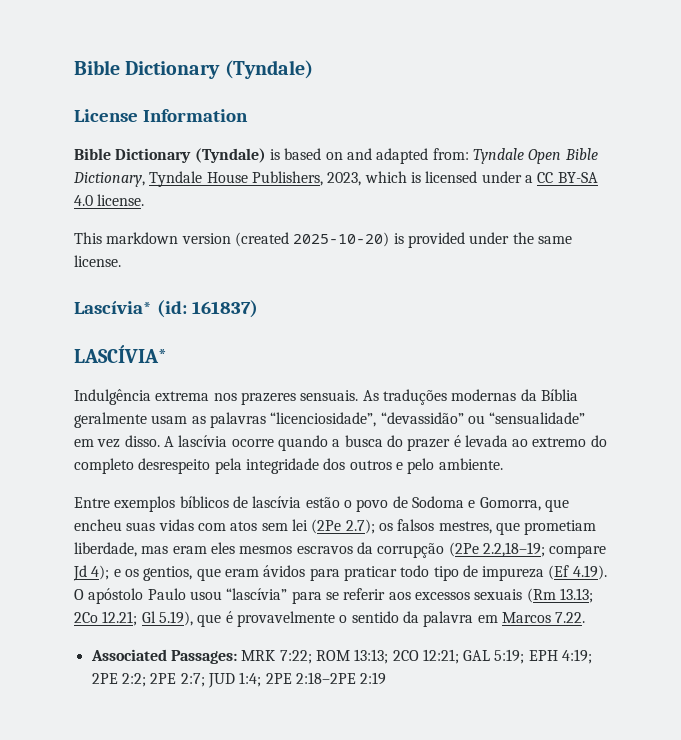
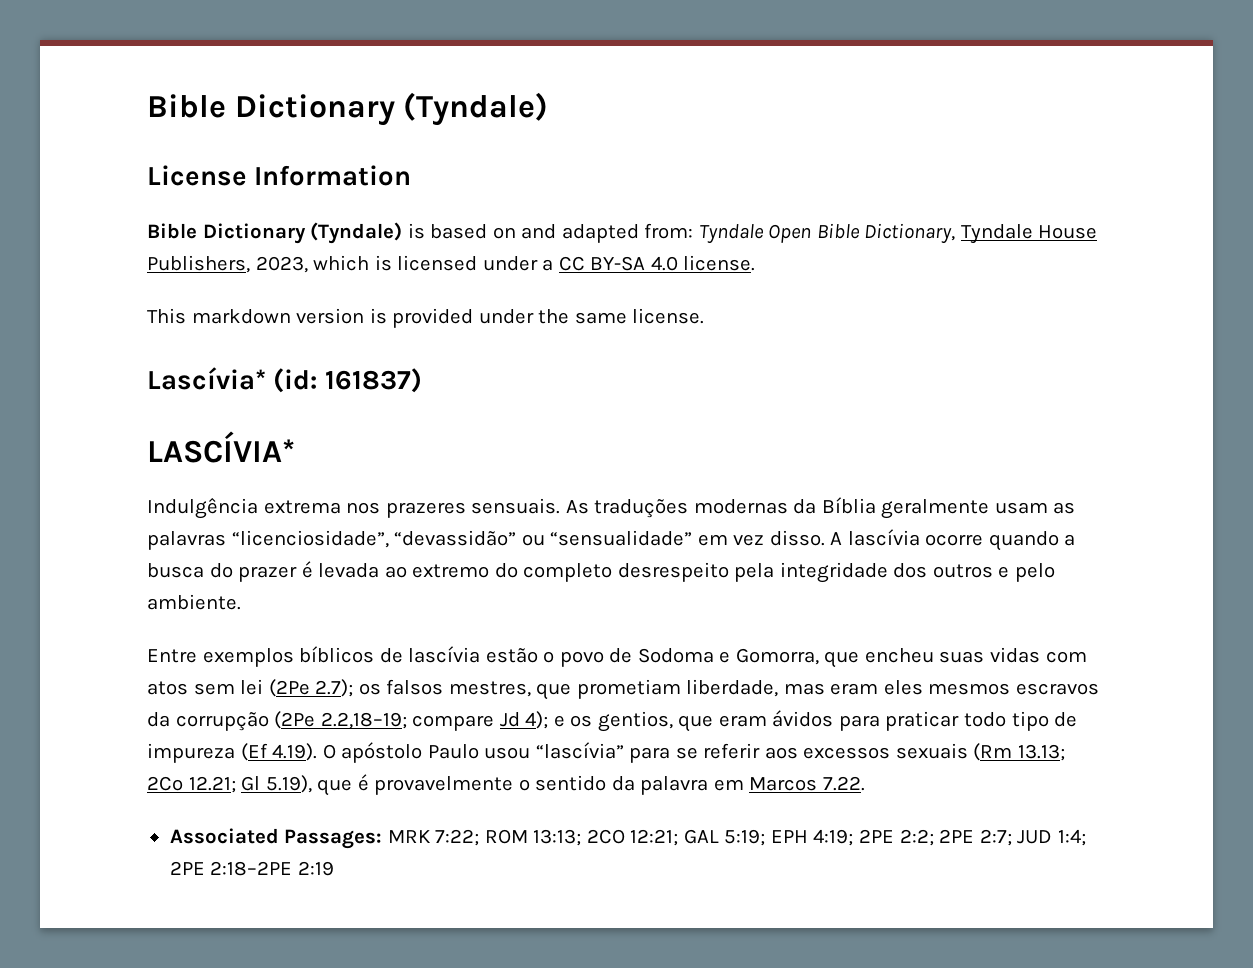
[234,232,390,247] (created 2025-10-20) -> (365, 316) none

